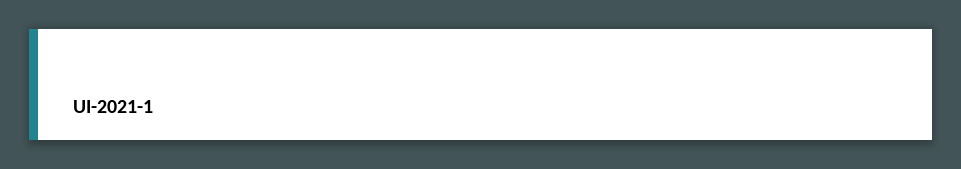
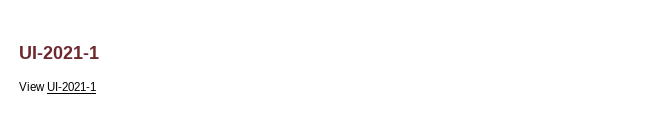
[73,100,153,113] UI-2021-1 -> [19,46,99,59] [19,82,97,91] UI-2021-1 // View UI-2021-1

